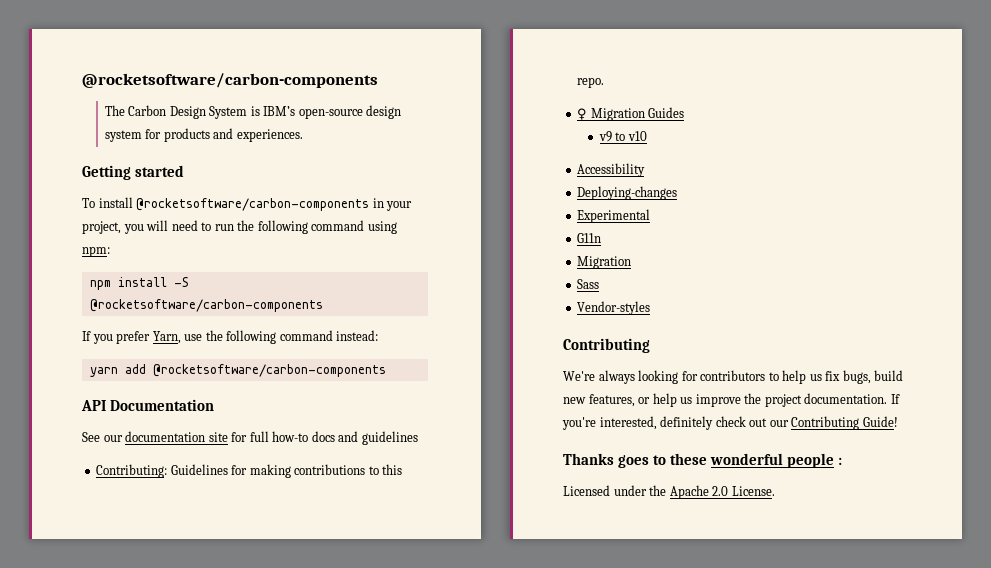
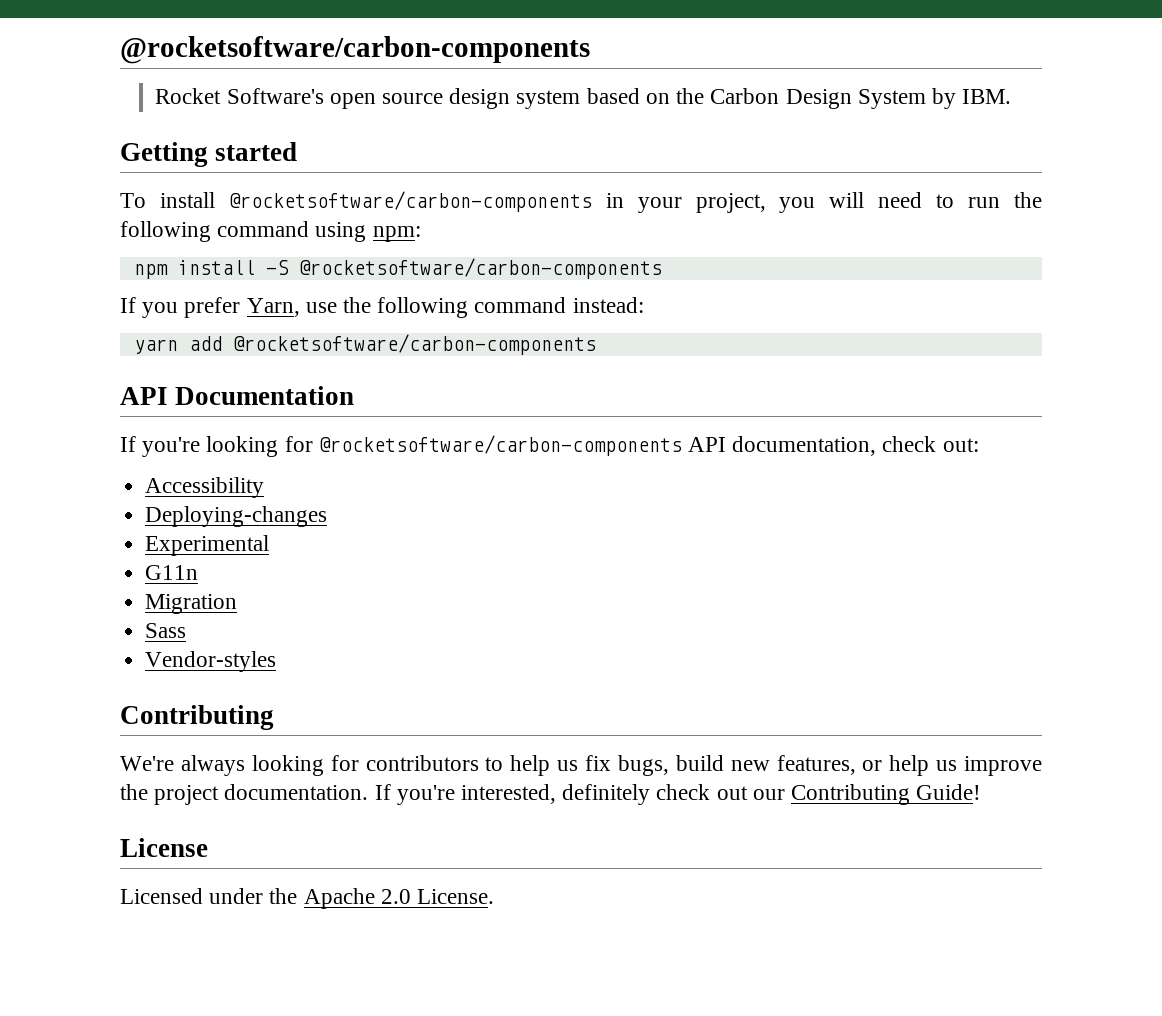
[82,73,378,88] [104,105,402,119] [104,128,303,142] @rocketsoftware/carbon-components // The Carbon Design System is IBM’s open-source design system for products and experiences. -> [120,36,590,64] [155,88,1012,109] @rocketsoftware/carbon-components // Rocket Software's open source design system based on the Carbon Design System by IBM.
[82,431,418,445] [96,464,403,478] [577,77,605,88] [577,107,685,121] [598,131,647,142] See our documentation site for full how-to docs and guidelines // Contributing: Guidelines for making contributions to this repo. // ♀ Migration Guides // v9 to v10 -> [120,435,979,457] If you're looking for @rocketsoftware/carbon-components API documentation, check out:
[563,453,843,468] Thanks goes to these wonderful people : -> [120,838,208,857] License

